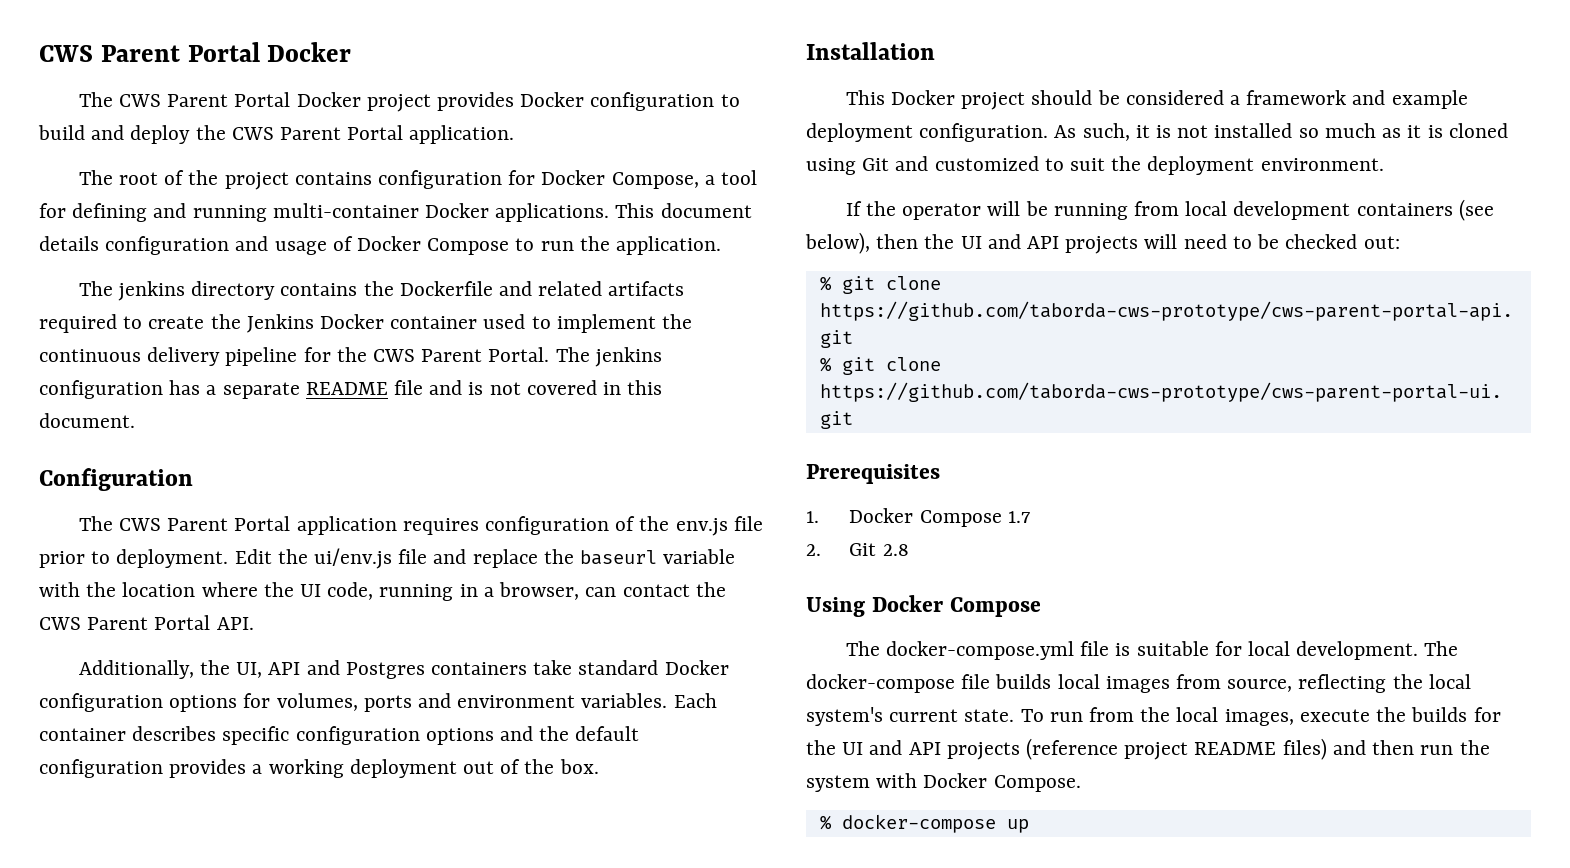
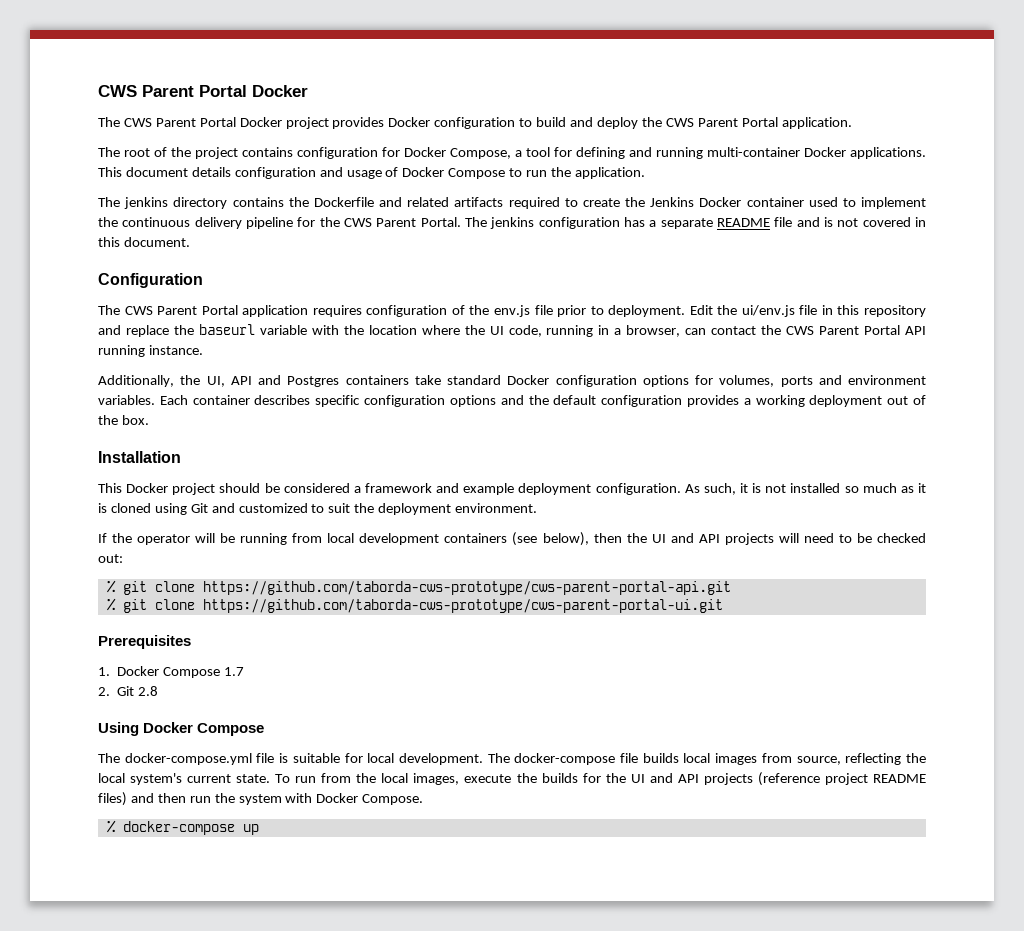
(428, 556) none -> [821,305,926,317] in this repository
[216,617,254,630] API. -> [905,326,927,335] [98,345,203,357] API running instance.

